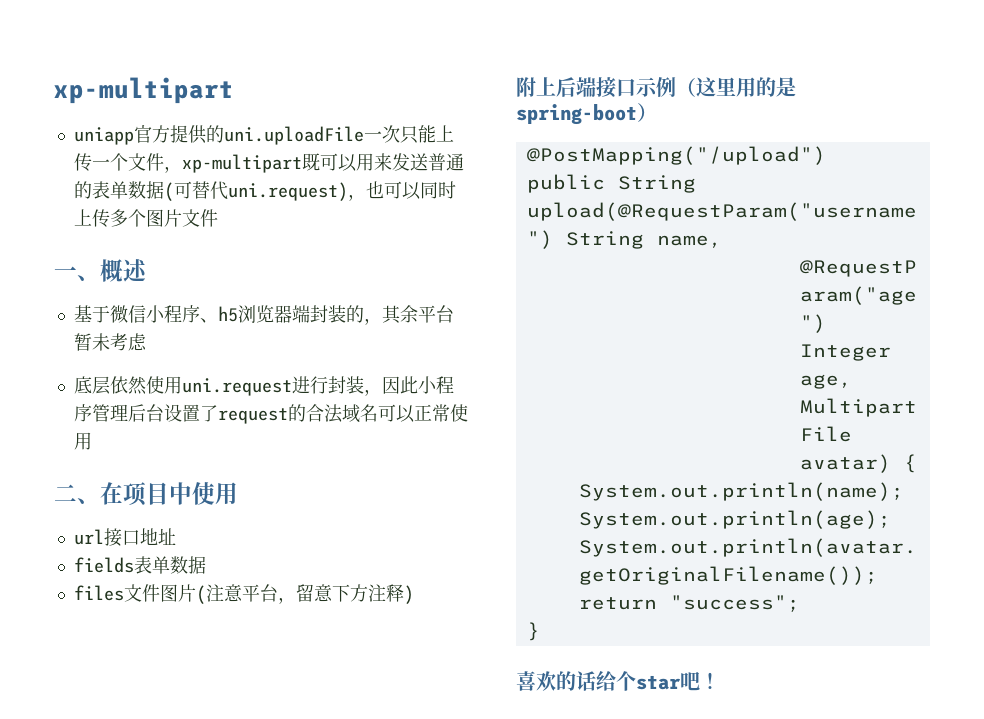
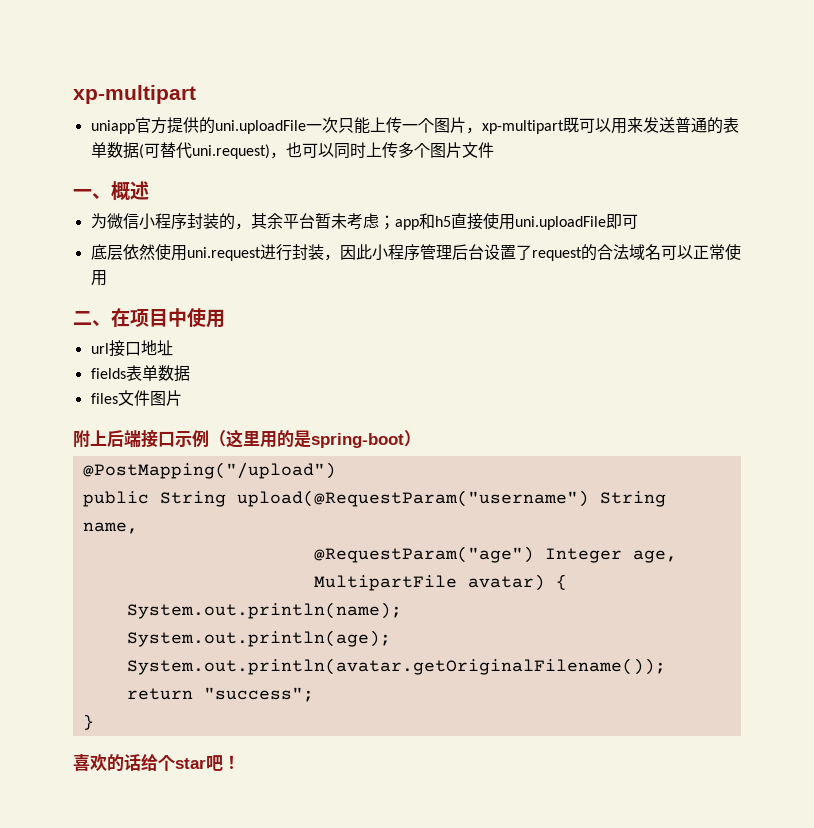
[127,153,164,171] 文件 -> [433,117,466,133] 图片
[73,305,110,323] 基于 -> [90,213,107,229] 为
[199,305,310,323] 、h5浏览器端 -> (187, 221) none
(147, 342) none -> [378,213,638,230] ；app和h5直接使用uni.uploadFile即可
[195,584,414,604] (注意平台，留意下方注释) -> (182, 398) none

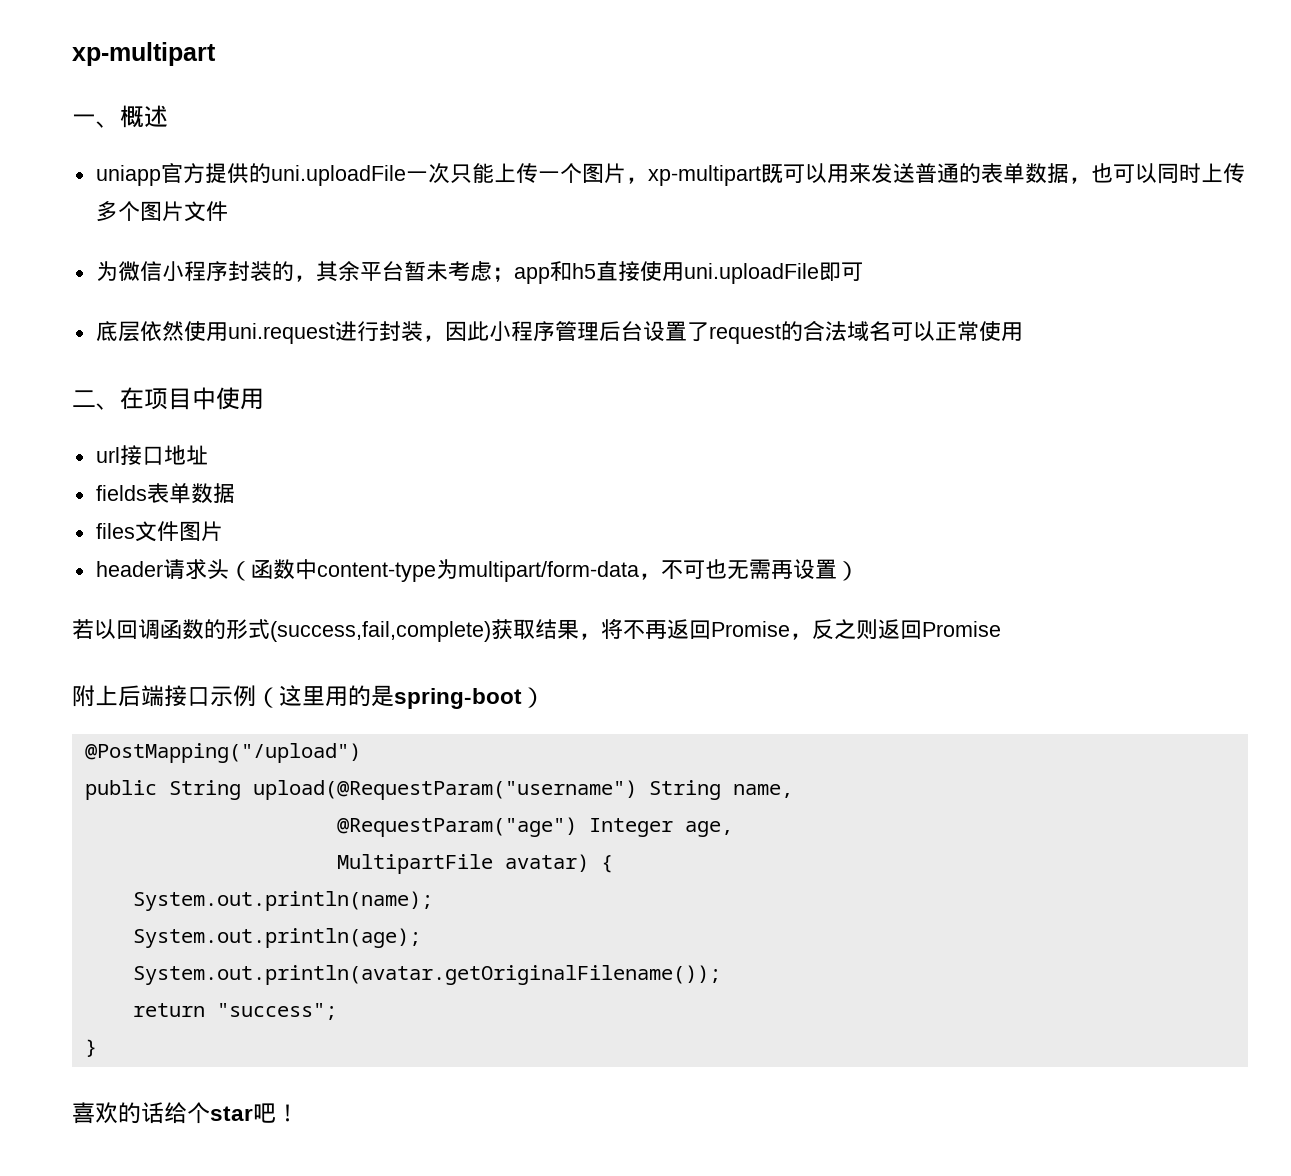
[73,85,196,104] xp-multipart -> [72,42,216,66] [72,105,168,128] xp-multipart // 一、概述
[138,142,270,159] (可替代uni.request) -> (1069, 173) none
[73,181,149,201] // 一、概述 -> (228, 211) none
(182, 398) none -> [95,559,859,582] [72,618,1001,642] // header请求头（函数中content-type为multipart/form-data，不可也无需再设置） // 若以回调函数的形式(success,fail,complete)获取结果，将不再返回Promise，反之则返回Promise

